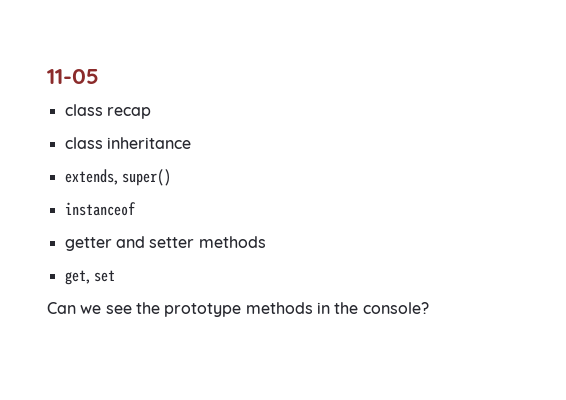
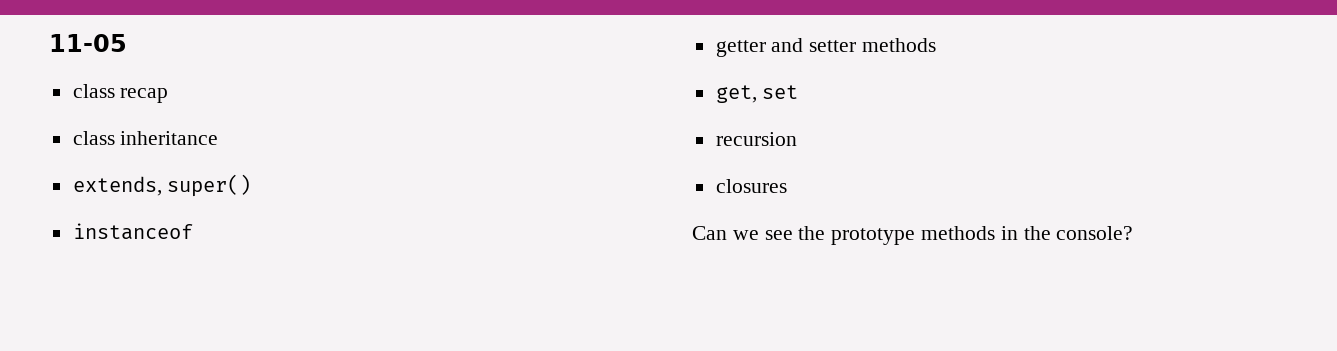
(115, 276) none -> [715,132,797,146] [715,179,787,193] // recursion // closures

